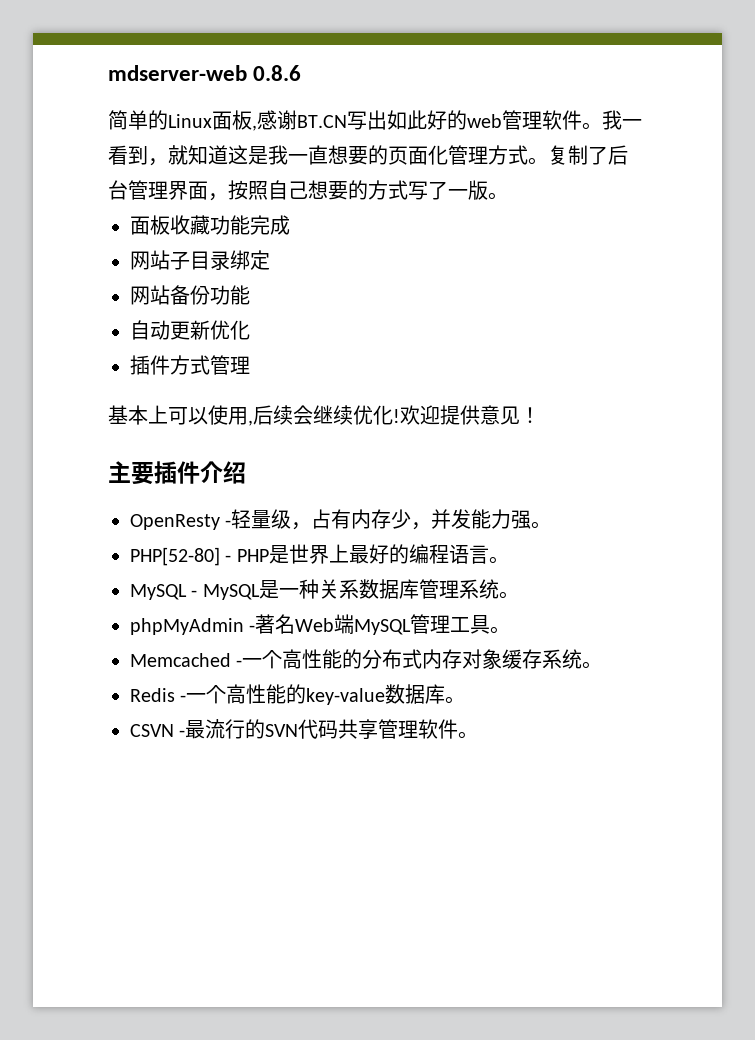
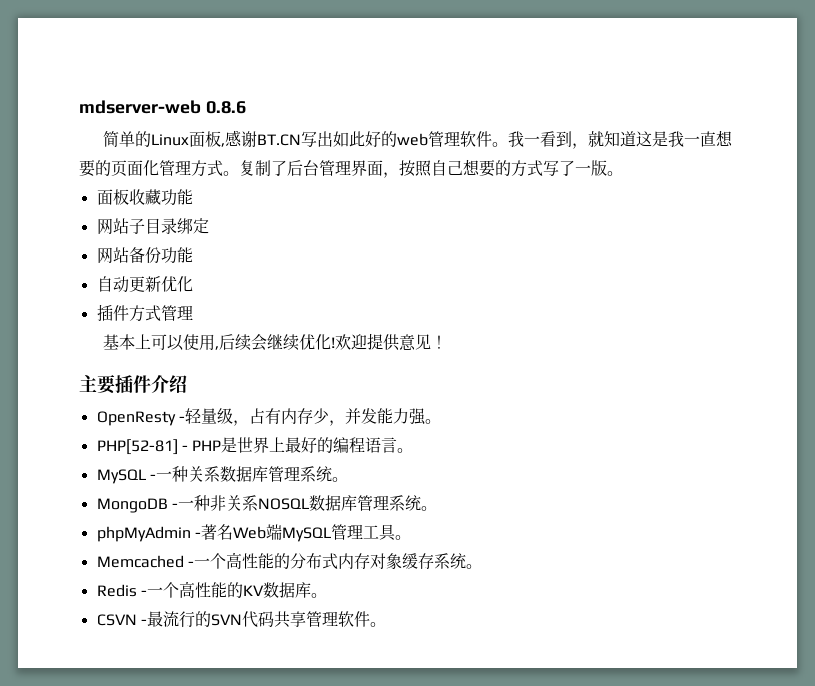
[250,215,290,235] 完成 -> (193, 197) none
[130,547,220,566] PHP[52-80] -> [96,439,178,455] PHP[52-81]
[202,580,279,600] MySQL是 -> (156, 477) none
(519, 595) none -> [96,495,437,513] // MongoDB -一种非关系NOSQL数据库管理系统。
[306,688,386,705] key-value -> [242,585,264,596] KV

